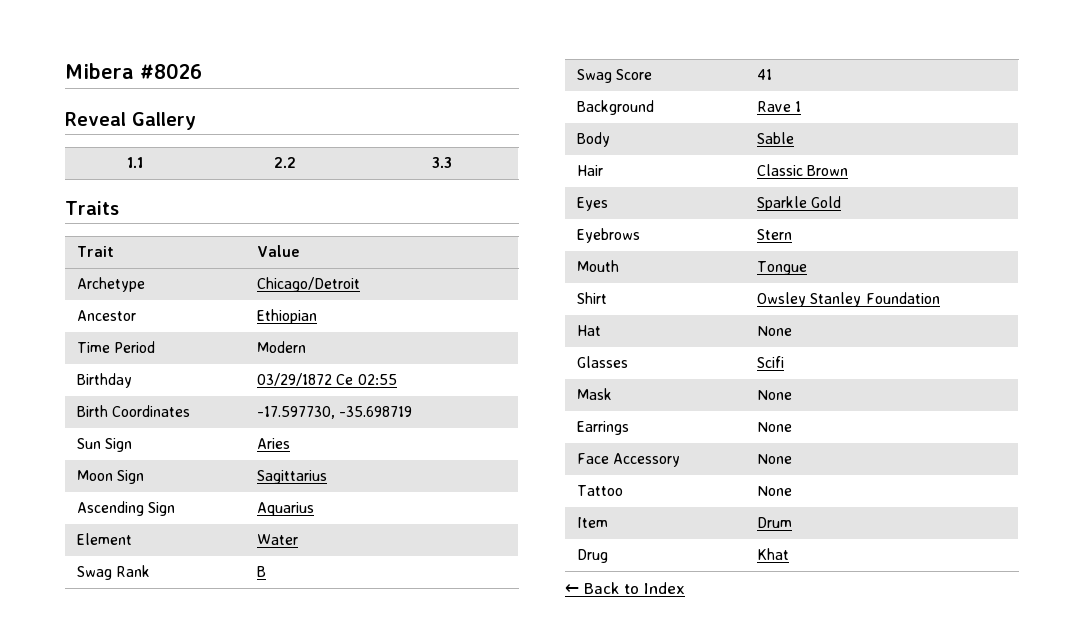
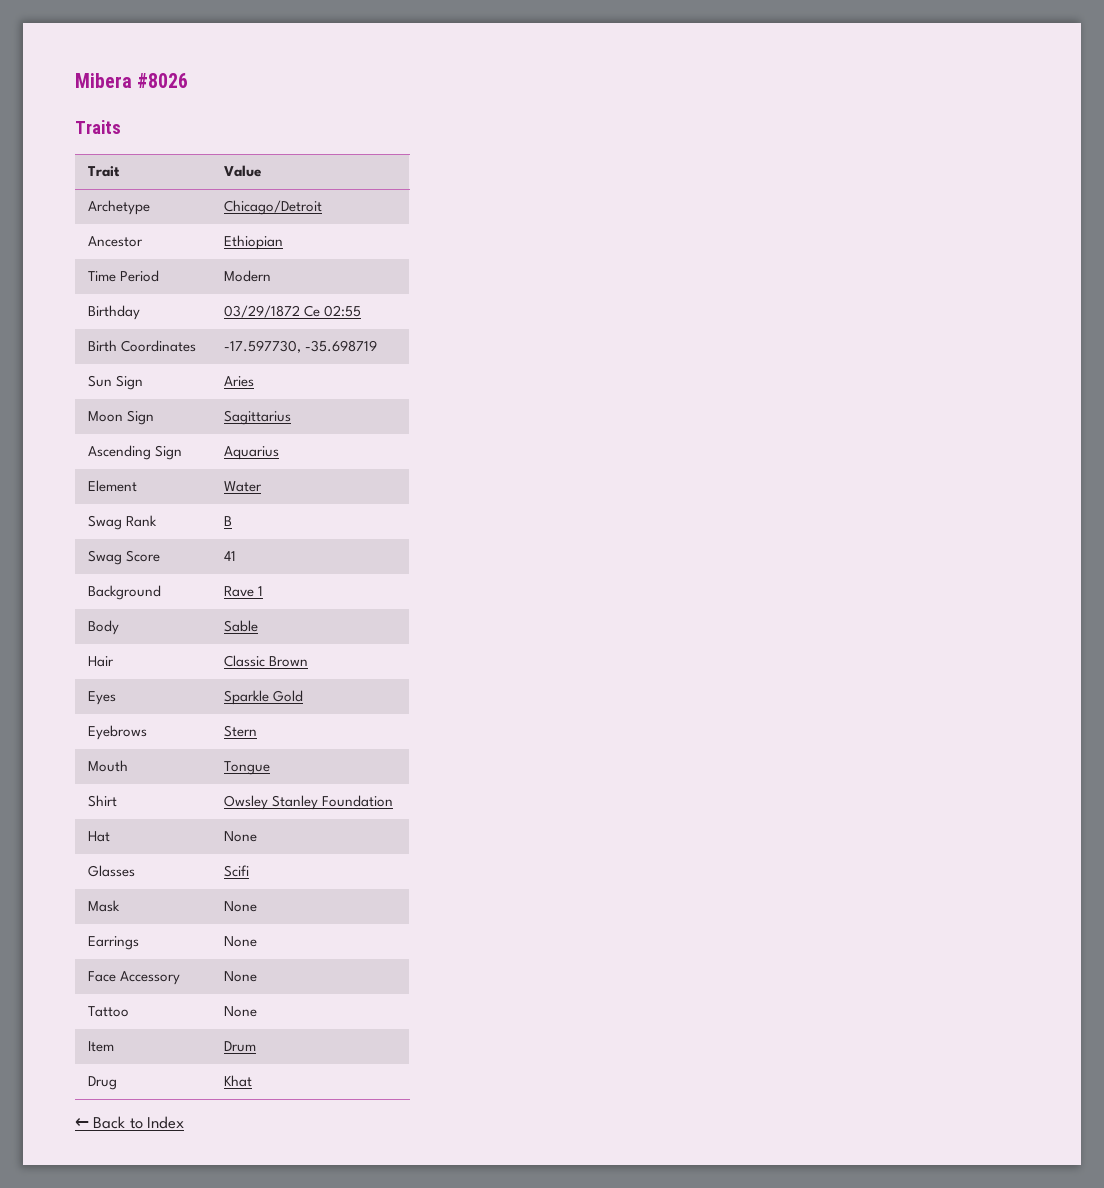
[65,112,196,130] [127,157,143,168] [273,157,296,168] [431,157,452,168] // Reveal Gallery // 1.1 | 2.2 | 3.3 -> (189, 80) none

